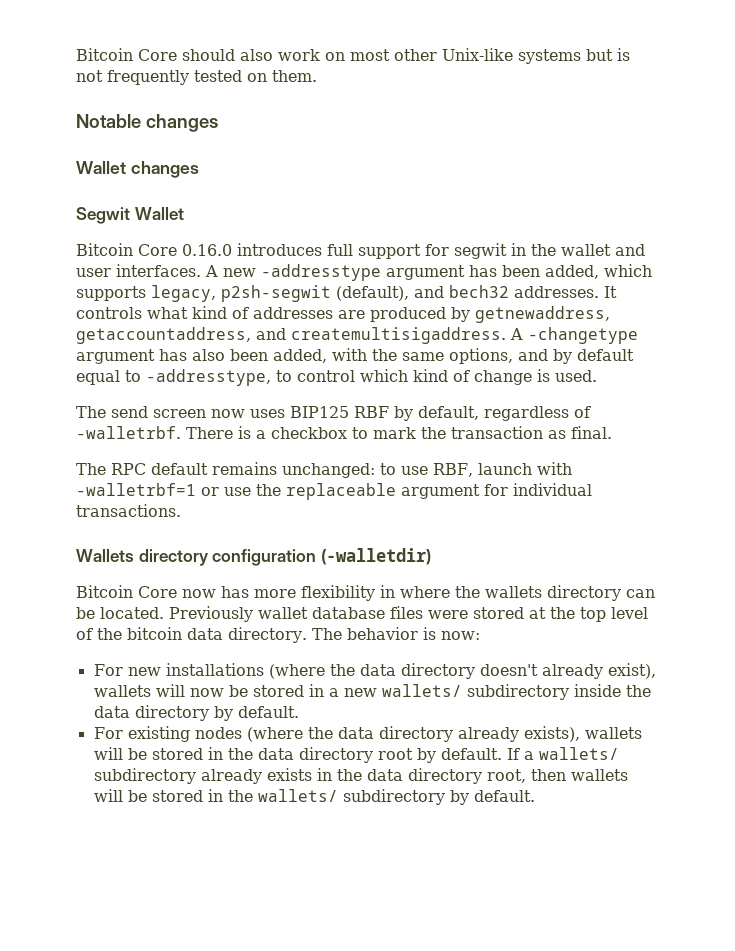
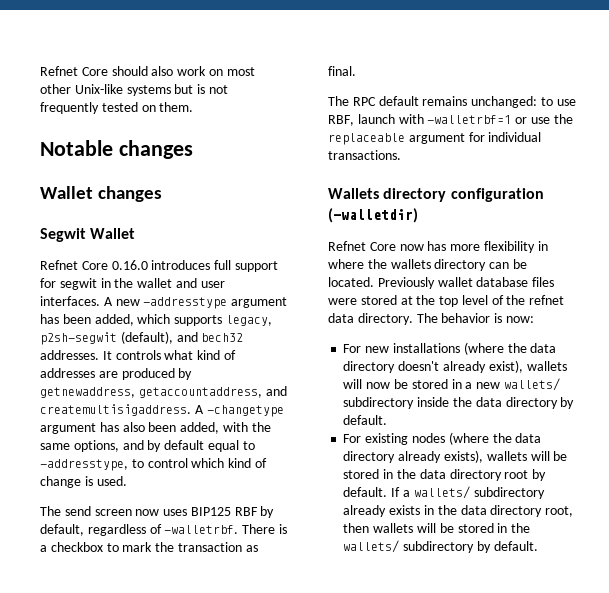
[76,48,133,61] Bitcoin -> [40,66,78,76] Refnet
[76,243,133,256] Bitcoin -> [40,260,78,270] Refnet
[76,585,133,598] Bitcoin -> [328,241,366,251] Refnet
[127,627,182,640] bitcoin -> [529,295,565,305] refnet

